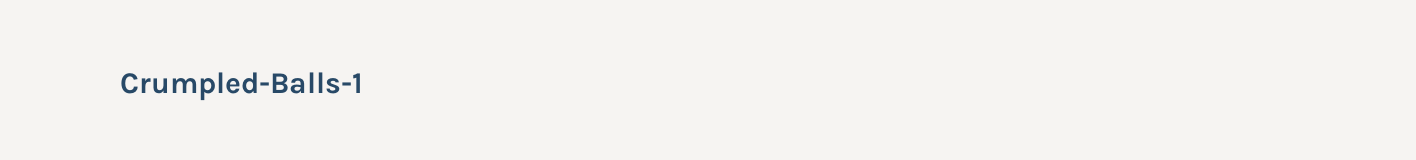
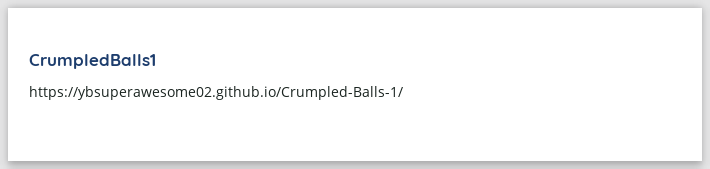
[120,72,363,101] Crumpled-Balls-1 -> [29,54,156,69] [29,86,403,100] CrumpledBalls1 // https://ybsuperawesome02.github.io/Crumpled-Balls-1/

